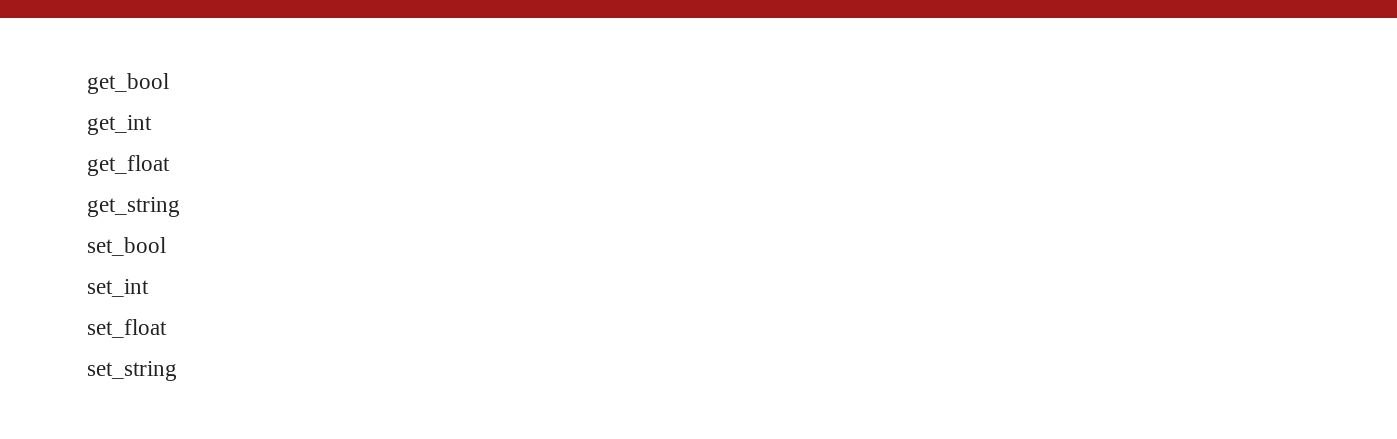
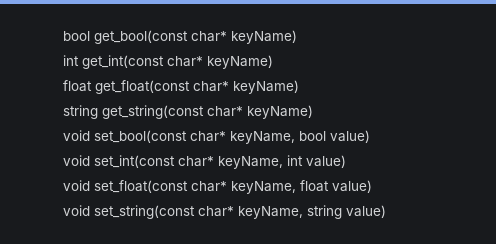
[87,73,169,94] [87,115,152,135] [87,155,170,176] [87,197,180,217] [87,237,166,256] [87,279,149,297] [87,319,167,338] [87,361,177,381] get_bool // get_int // get_float // get_string // set_bool // set_int // set_float // set_string -> [63,30,297,44] [63,55,273,69] [63,80,299,94] [63,105,313,119] [63,130,370,144] [63,155,346,169] [63,180,372,194] [63,205,386,219] bool get_bool(const char* keyName) // int get_int(const char* keyName) // float get_float(const char* keyName) // string get_string(const char* keyName) // void set_bool(const char* keyName, bool value) // void set_int(const char* keyName, int value) // void set_float(const char* keyName, float value) // void set_string(const char* keyName, string value)

